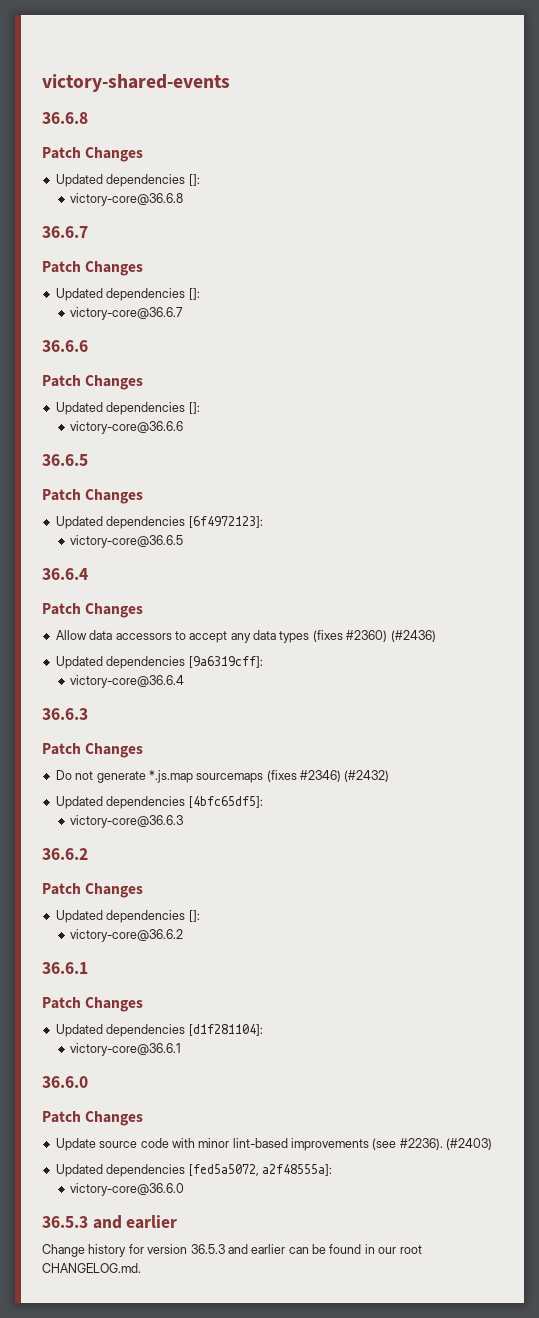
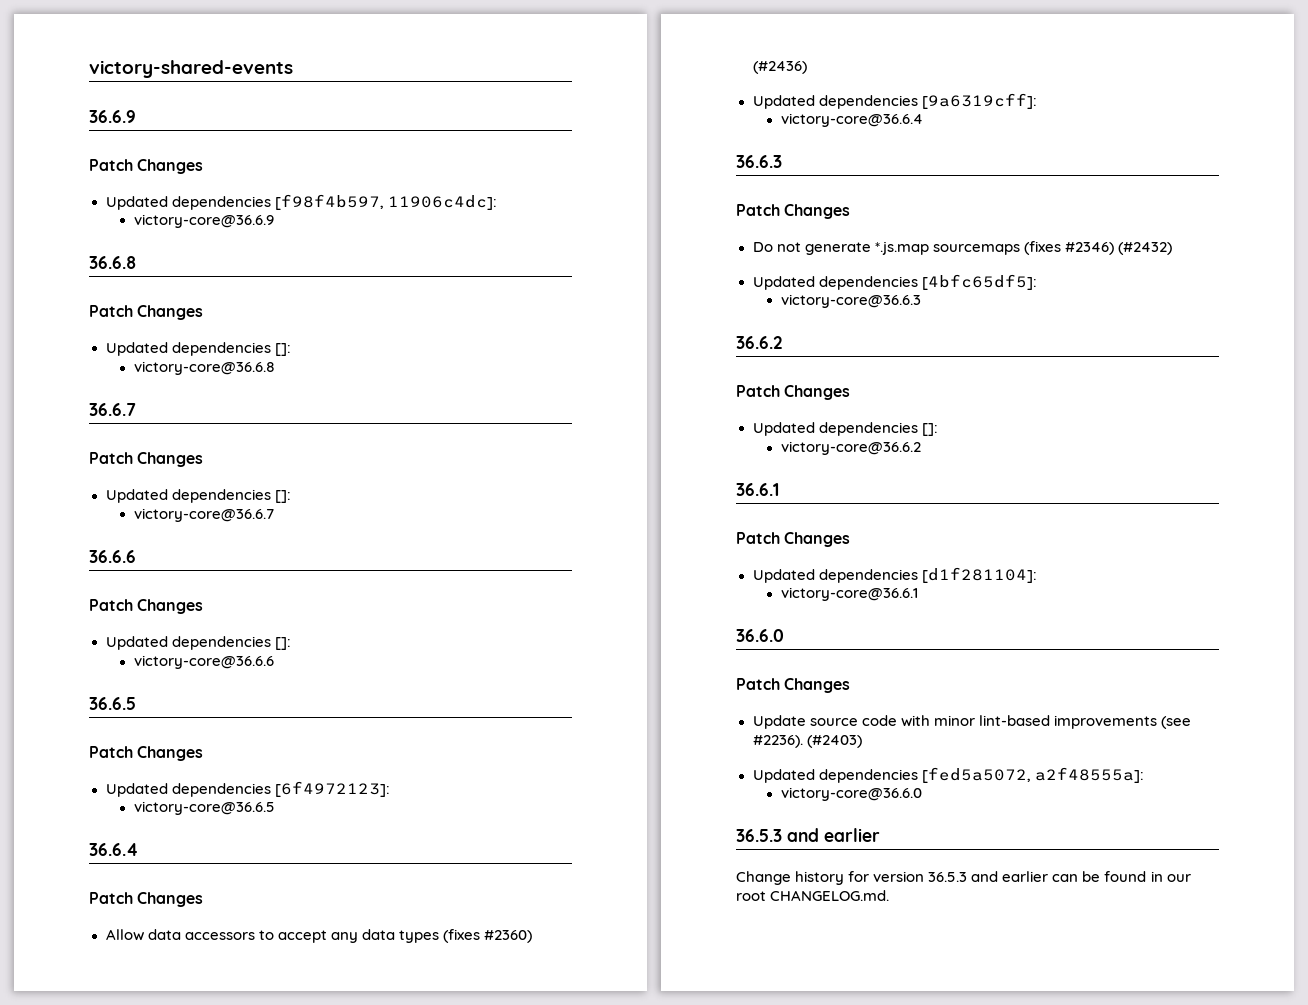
(230, 83) none -> [89,110,136,123] [89,159,204,174] [105,194,497,210] [133,214,274,228] // 36.6.9 // Patch Changes // Updated dependencies [f98f4b597, 11906c4dc]: // victory-core@36.6.9

